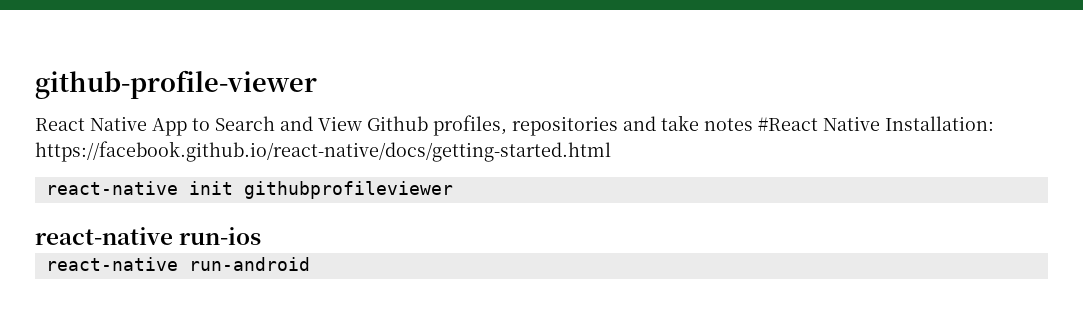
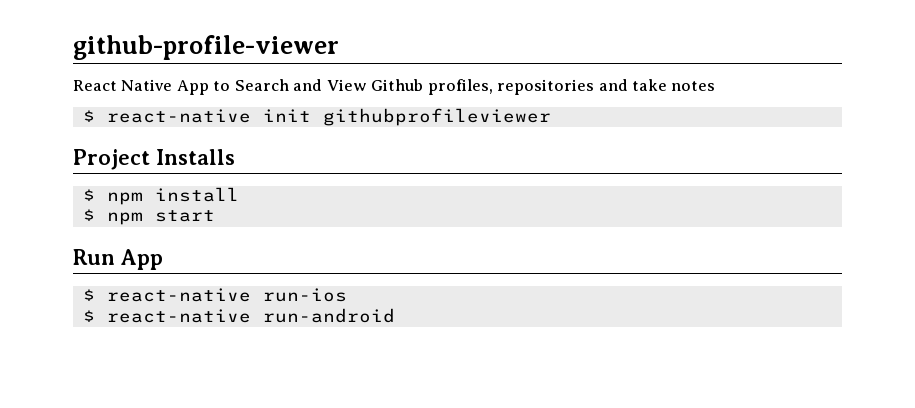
[758,116,994,131] [35,141,611,162] #React Native Installation: https://facebook.github.io/react-native/docs/getting-started.html // -> [82,110,95,122] // $
(453, 190) none -> [73,149,235,170] [82,187,239,205] [82,209,215,225] [73,249,163,270] [82,289,95,301] Project Installs // $ npm install // $ npm start // Run App // $
(262, 236) none -> [82,310,95,322] $

